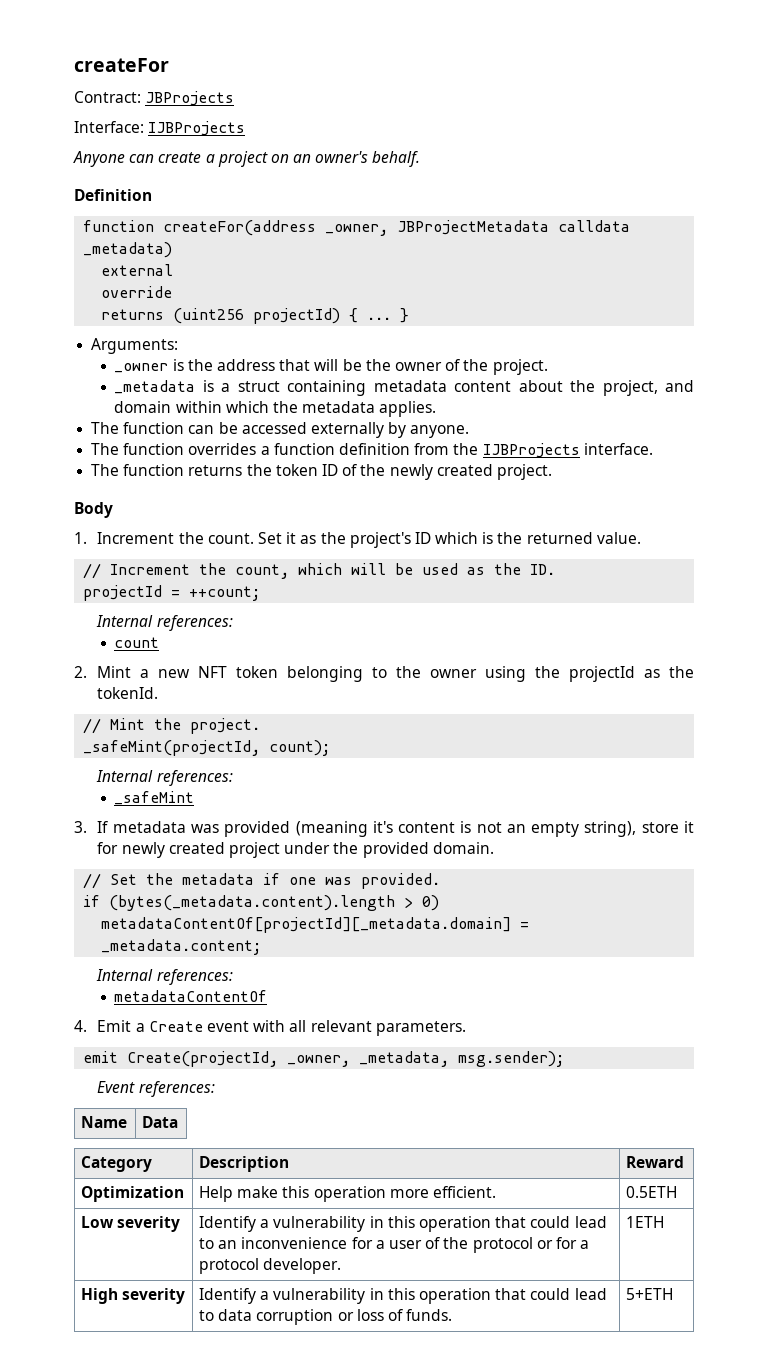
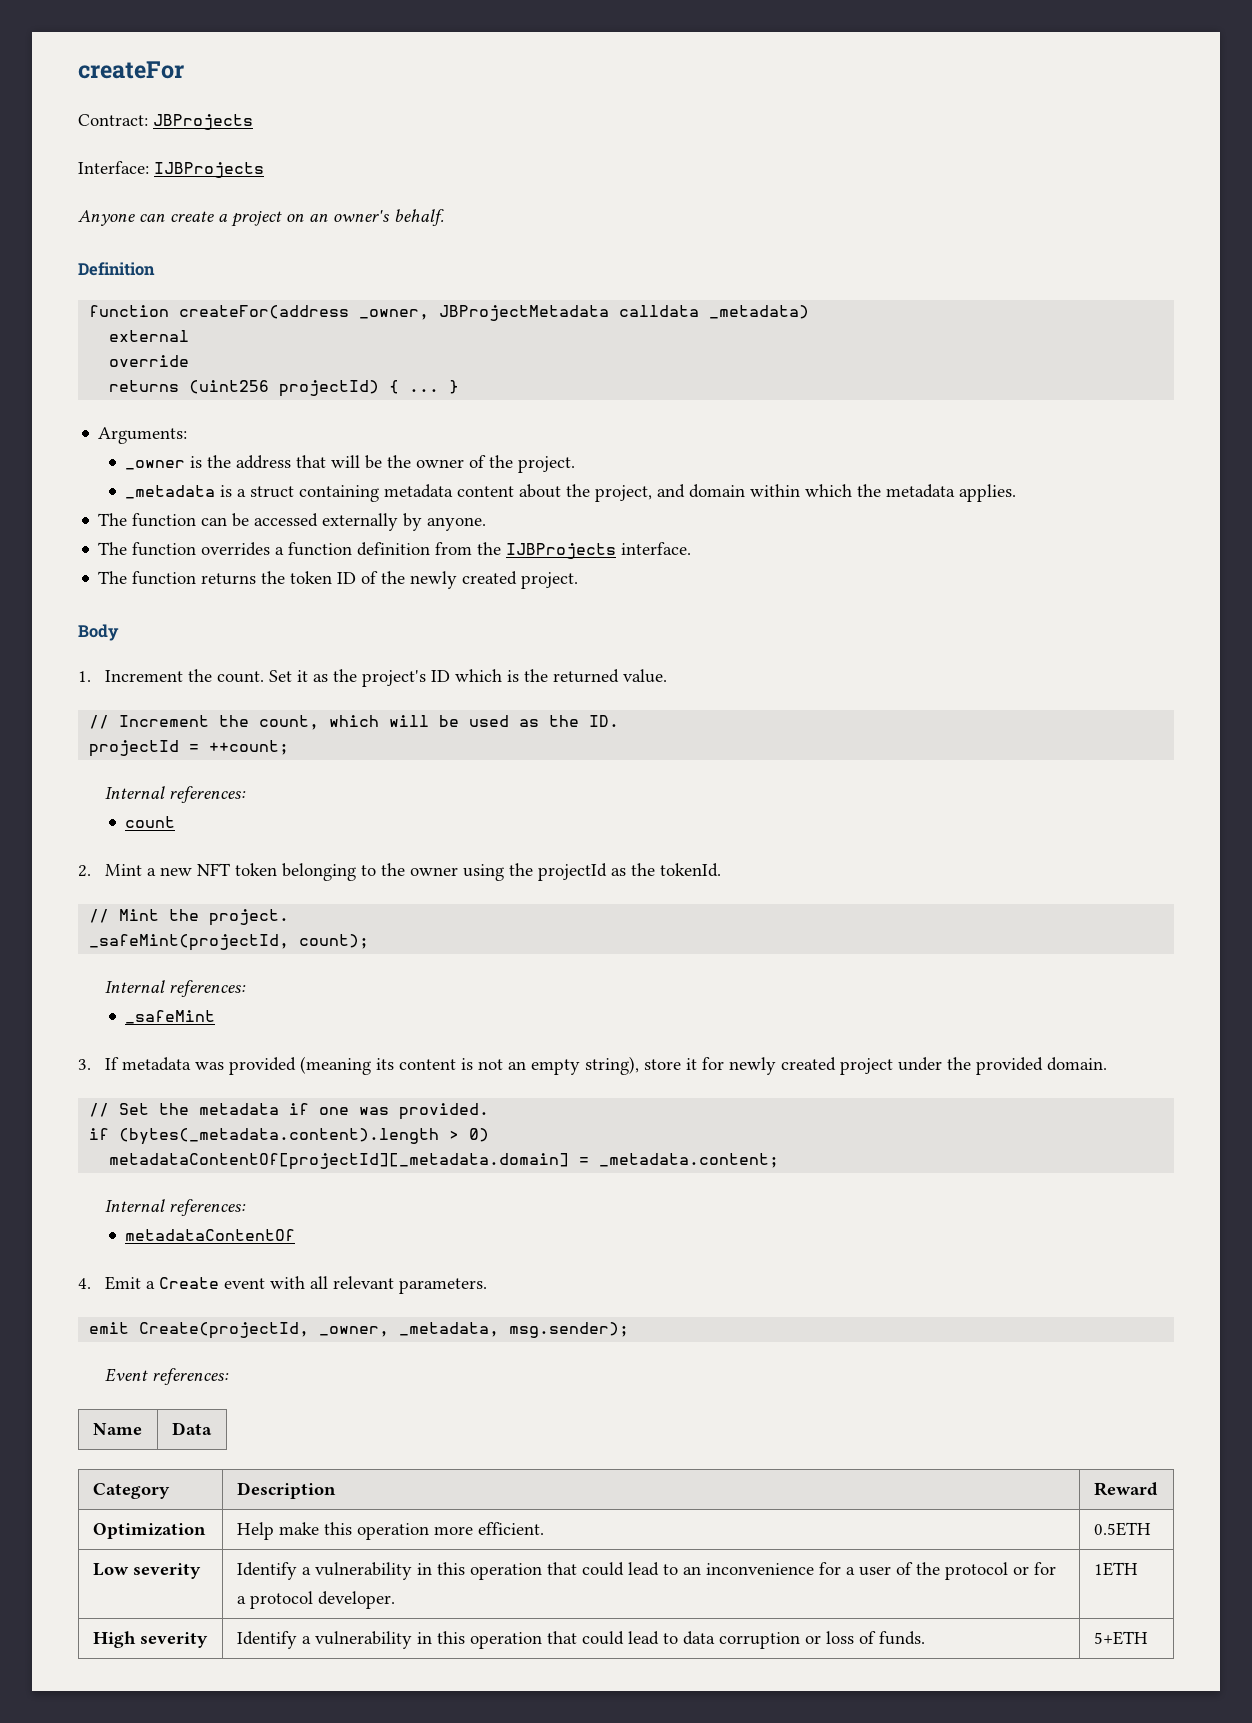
[372,821,393,833] it's -> [375,1058,394,1070] its

